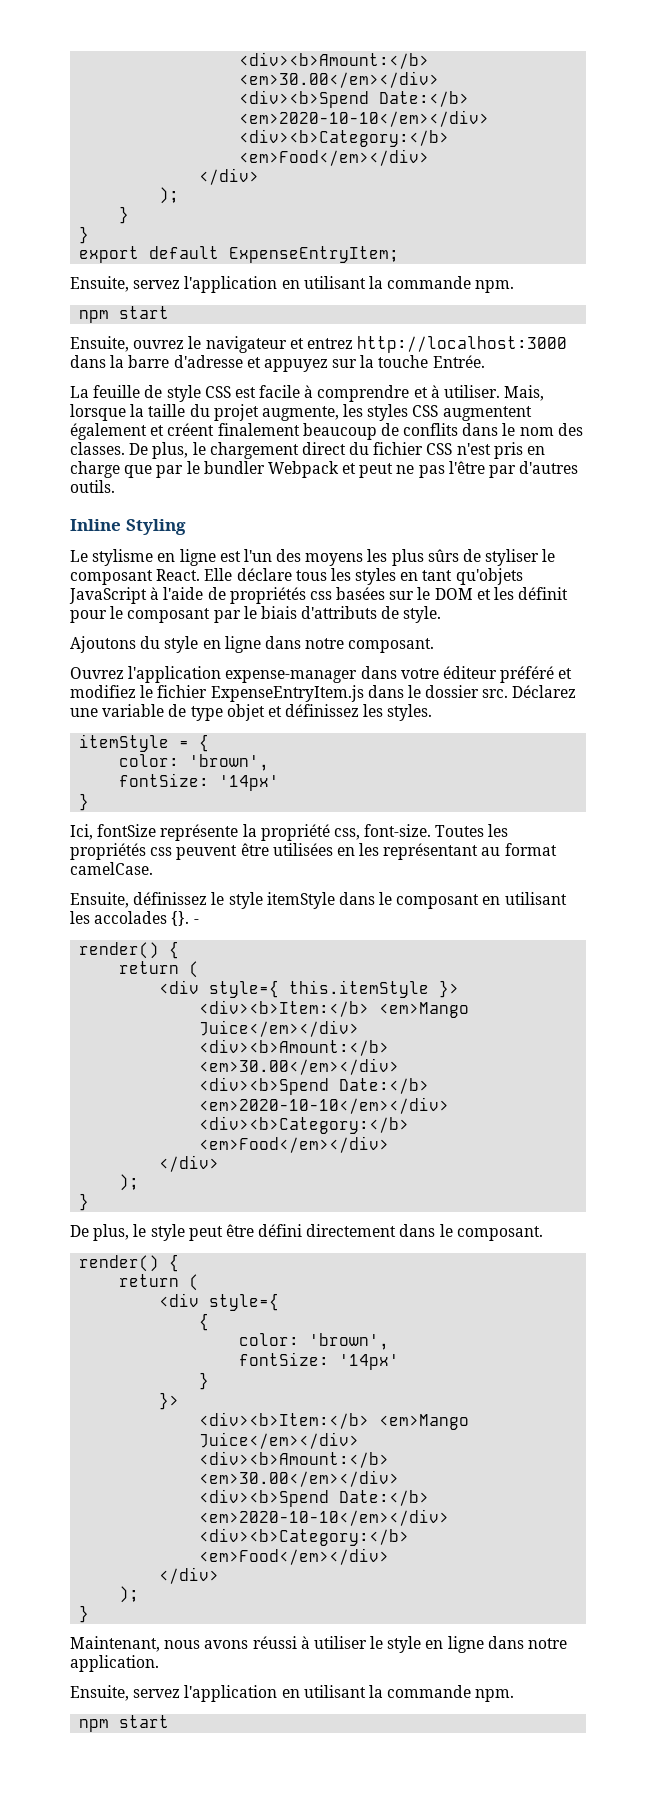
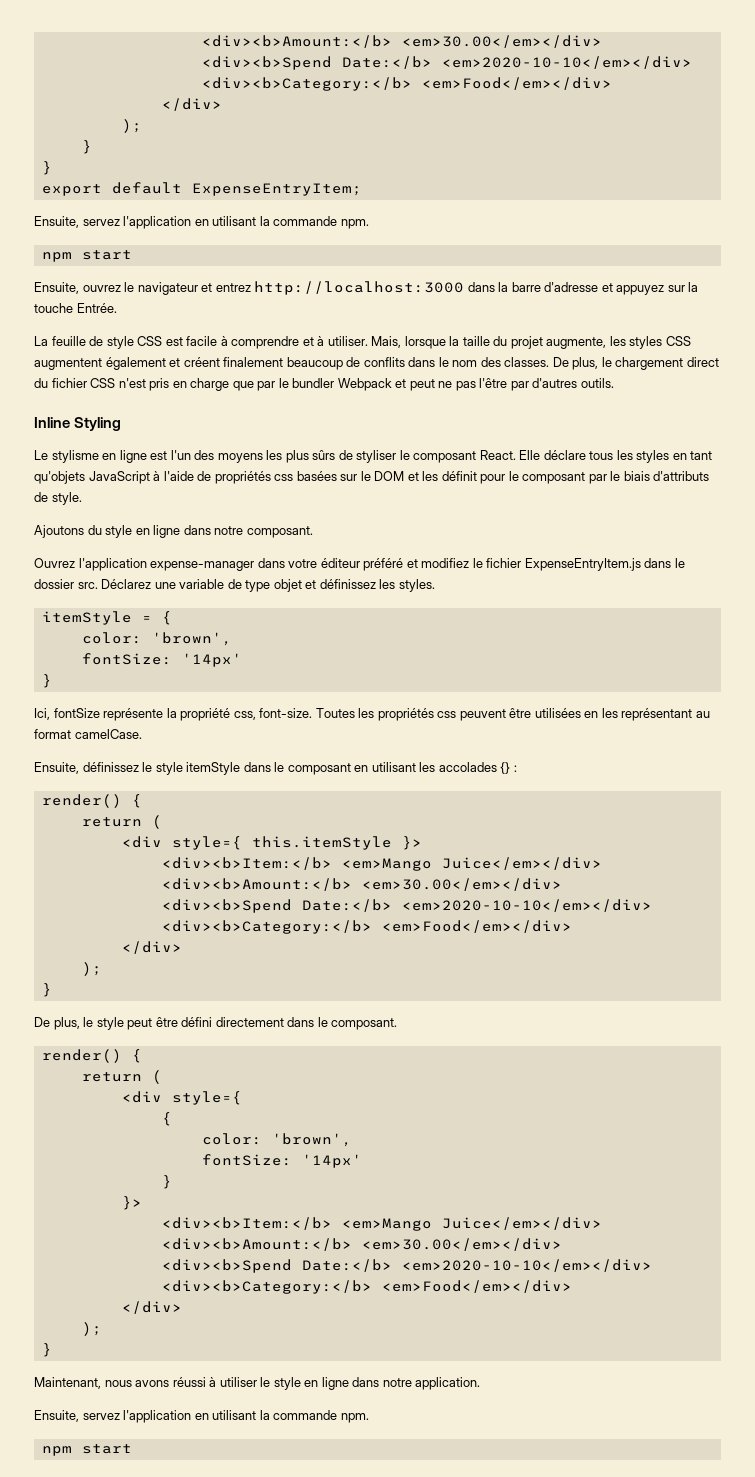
[171,911,199,926] {}. - -> [500,762,517,774] {} :

